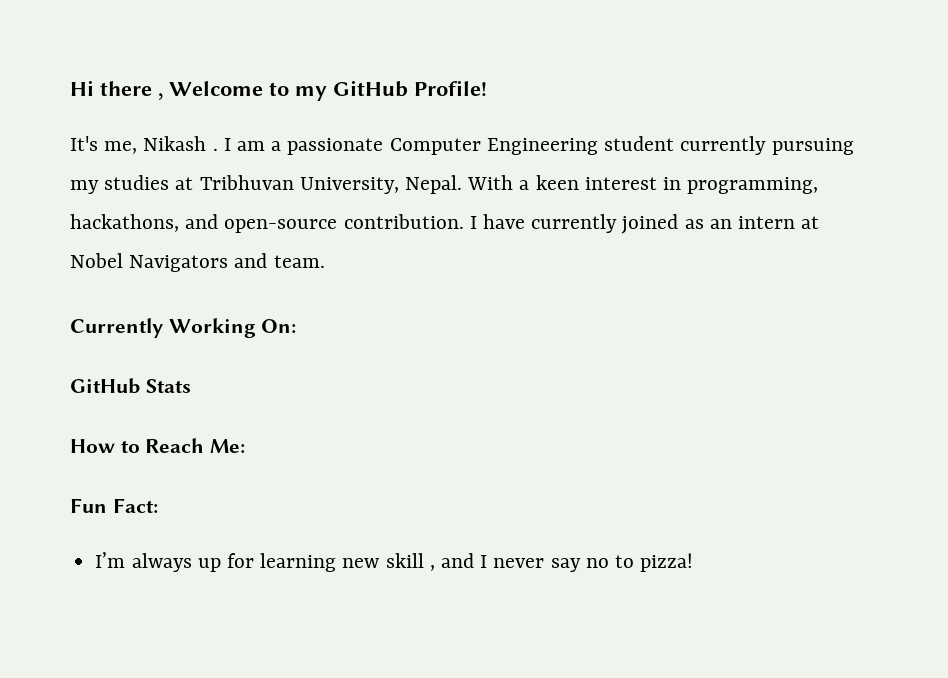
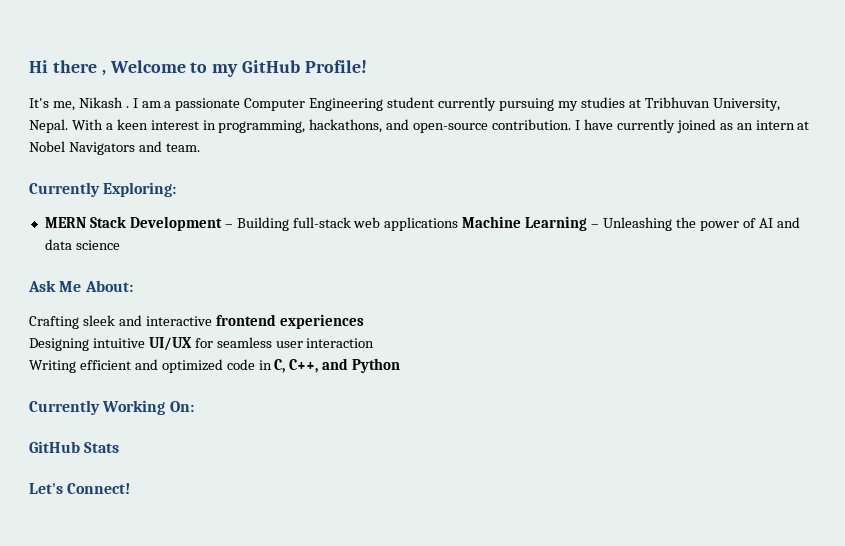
(325, 261) none -> [29,182,177,197] [44,216,800,231] [44,239,120,250] [28,280,133,292] [29,314,364,329] [29,337,375,351] [29,358,401,373] // Currently Exploring: // MERN Stack Development – Building full-stack web applications Machine Learning – Unleashing the power of AI and data science // Ask Me About: // Crafting sleek and interactive frontend experiences // Designing intuitive UI/UX for seamless user interaction // Writing efficient and optimized code in C, C++, and Python
[70,438,246,453] [70,498,158,513] [95,552,694,572] How to Reach Me: // Fun Fact: // I’m always up for learning new skill , and I never say no to pizza! -> [29,483,131,494] Let's Connect!

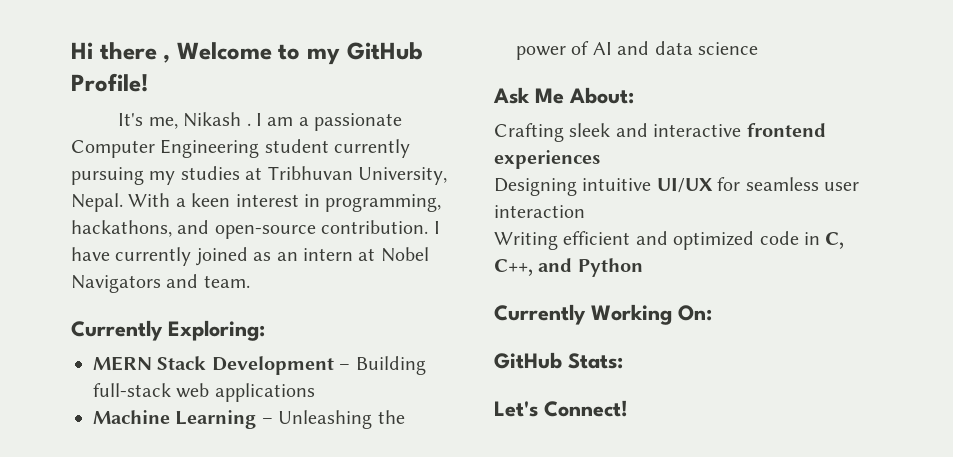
(459, 224) none -> (315, 392) //
[84,442,120,453] Stats -> [568,353,623,369] Stats:

